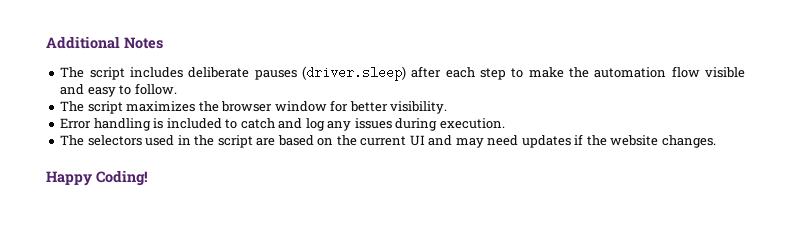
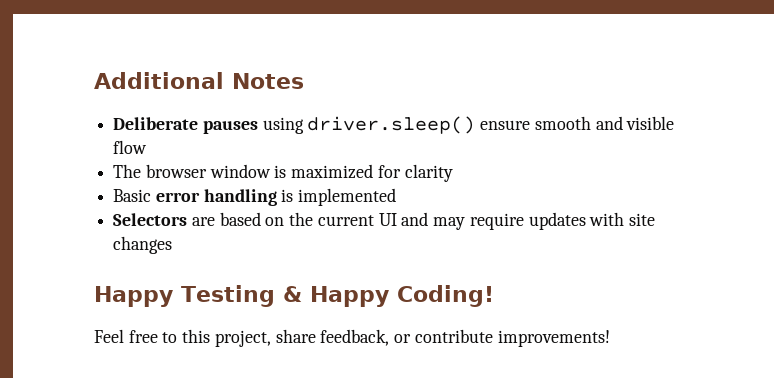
[60,66,745,81] [60,83,177,97] [60,100,448,114] [60,118,505,131] [60,135,253,148] The script includes deliberate pauses (driver.sleep) after each step to make the automation flow visible and easy to follow. // The script maximizes the browser window for better visibility. // Error handling is included to catch and log any issues during execution. // The selectors used in the script -> [113,116,675,134] [113,140,148,154] [113,164,453,182] [113,188,397,206] [113,213,188,226] Deliberate pauses using driver.sleep() ensure smooth and visible flow // The browser window is maximized for clarity // Basic error handling is implemented // Selectors
[487,134,716,148] [46,170,148,186] need updates if the website changes. // Happy Coding! -> [469,212,655,230] [113,236,173,254] [94,285,494,307] [94,329,610,347] require updates with site changes // Happy Testing & Happy Coding! // Feel free to this project, share feedback, or contribute improvements!

